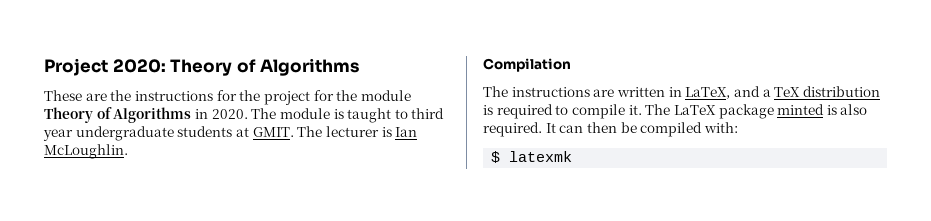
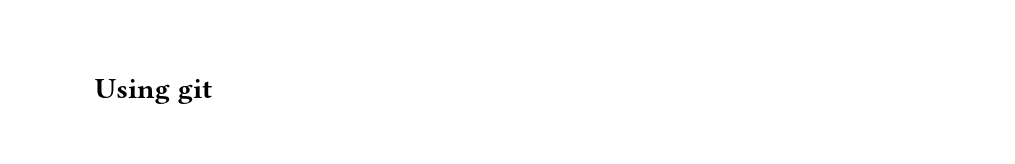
[44,58,360,76] [44,90,411,105] [44,107,445,123] [43,126,418,141] [44,144,128,159] [483,58,571,72] [483,86,880,99] [483,104,868,119] [483,122,738,137] [491,151,573,163] Project 2020: Theory of Algorithms // These are the instructions for the project for the module Theory of Algorithms in 2020. The module is taught to third year undergraduate students at GMIT. The lecturer is Ian McLoughlin. // Compilation // The instructions are written in LaTeX, and a TeX distribution is required to compile it. The LaTeX package minted is also required. It can then be compiled with: // $ latexmk -> [95,79,212,104] Using git

